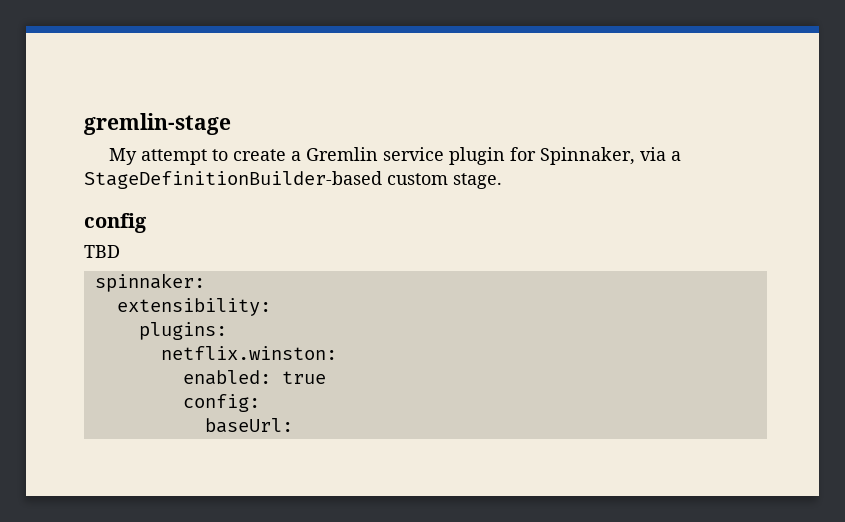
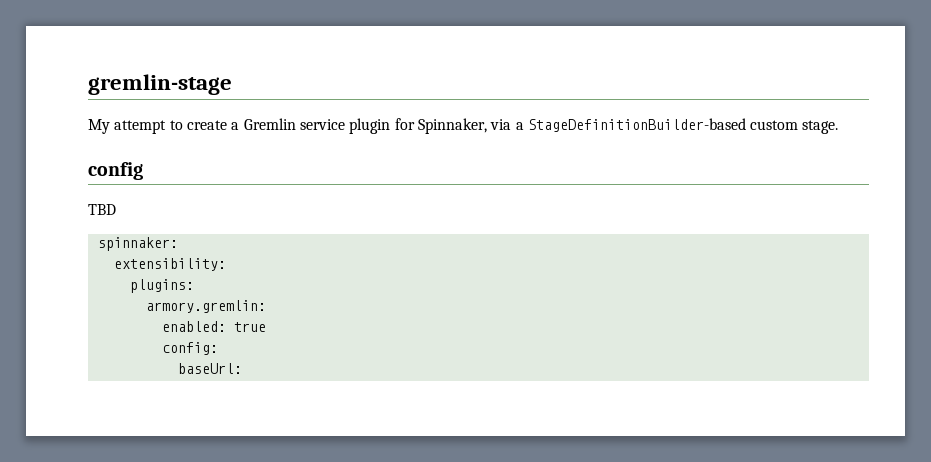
[160,346,337,360] netflix.winston: -> [145,300,266,313] armory.gremlin:

